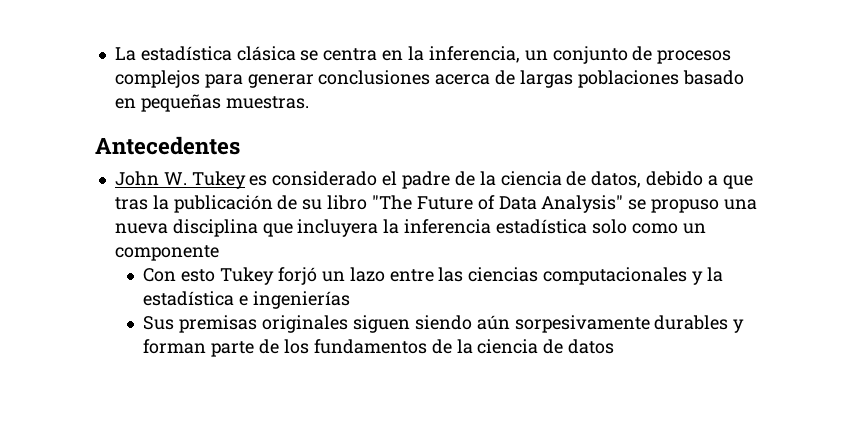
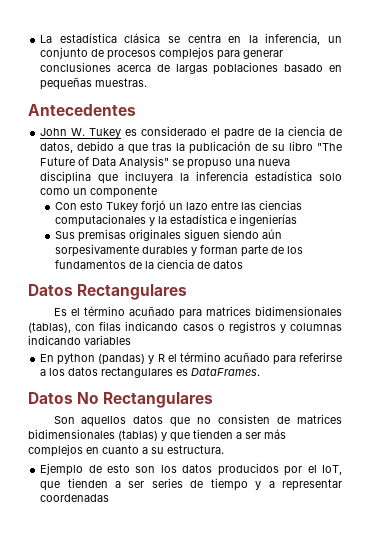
(615, 346) none -> [28,284,188,300] [53,306,342,319] [28,321,342,333] [28,335,131,345] [40,352,342,365] [40,367,261,378] [28,392,214,408] [53,414,342,427] [28,429,286,442] [28,444,224,457] [40,463,342,476] [40,478,342,491] [40,494,110,502] // Datos Rectangulares // Es el término acuñado para matrices bidimensionales (tablas), con filas indicando casos o registros y columnas indicando variables // En python (pandas) y R el término acuñado para referirse a los datos rectangulares es DataFrames. // Datos No Rectangulares // Son aquellos datos que no consisten de matrices bidimensionales (tablas) y que tienden a ser más complejos en cuanto a su estructura. // Ejemplo de esto son los datos producidos por el IoT, que tienden a ser series de tiempo y a representar coordenadas

